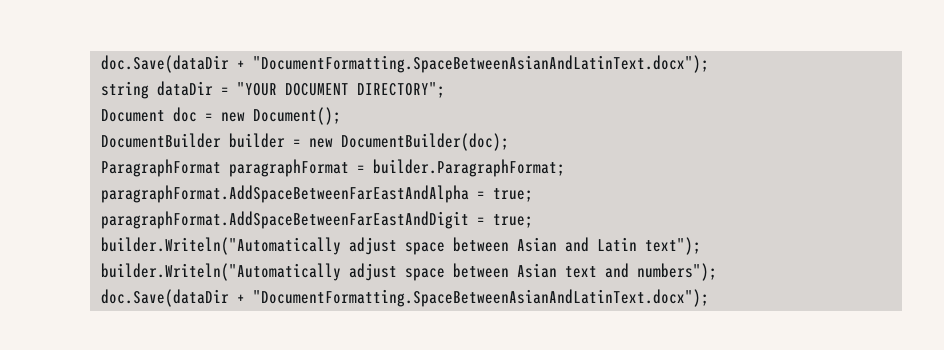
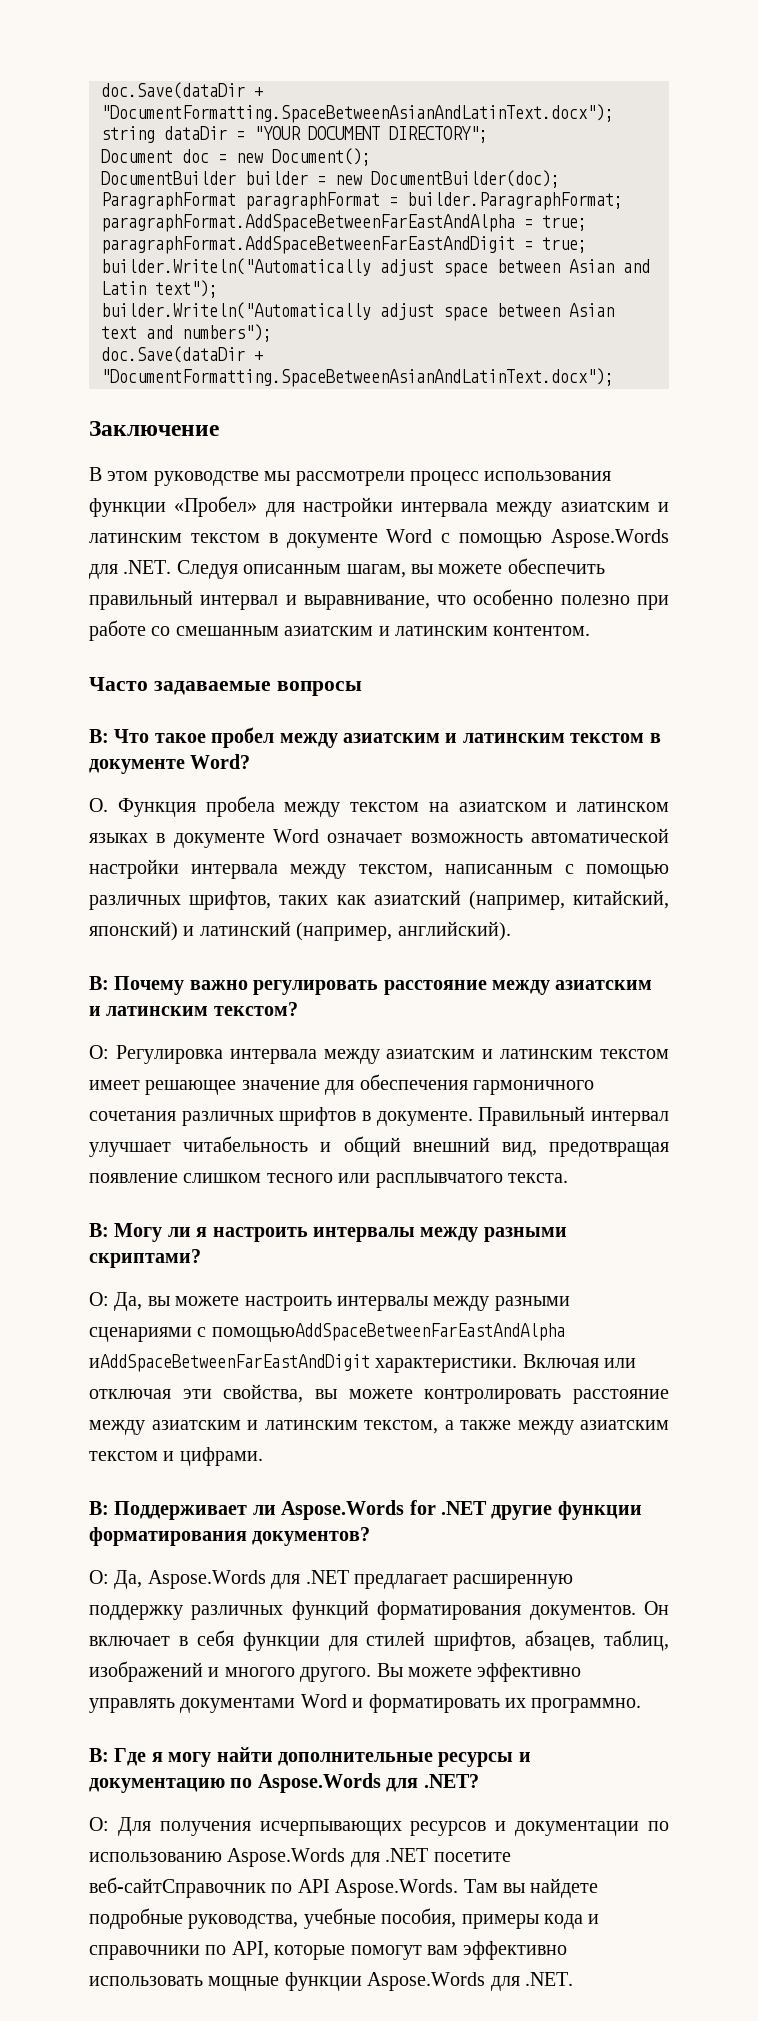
(709, 298) none -> [89,421,219,436] [89,467,612,486] [89,496,669,517] [89,529,669,548] [89,558,605,579] [89,589,669,610] [89,620,591,641] [89,677,362,696] [89,727,661,748] [89,754,251,774] [89,796,669,817] [89,828,669,848] [89,859,670,879] [89,890,670,910] [89,921,511,941] [89,976,653,995] [89,1002,298,1016] [89,1045,669,1064] [89,1074,594,1095] [89,1106,670,1126] [89,1136,670,1157] [89,1173,568,1188] [89,1223,567,1242] [89,1249,201,1268] [89,1292,570,1311] [89,1323,565,1342] [89,1354,637,1373] [89,1384,669,1404] [89,1420,669,1435] [89,1447,263,1466] [89,1500,642,1520] [89,1527,371,1546] [89,1570,574,1589] [89,1600,669,1620] [89,1630,669,1651] [89,1661,582,1682] [89,1694,642,1713] [89,1747,531,1767] [89,1773,479,1793] [89,1817,669,1836] [89,1848,511,1867] [89,1877,599,1898] [89,1908,600,1929] [89,1941,568,1960] [89,1972,573,1991] // Заключение // В этом руководстве мы рассмотрели процесс использования функции «Пробел» для настройки интервала между азиатским и латинским текстом в документе Word с помощью Aspose.Words для .NET. Следуя описанным шагам, вы можете обеспечить правильный интервал и выравнивание, что особенно полезно при работе со смешанным азиатским и латинским контентом. // Часто задаваемые вопросы // В: Что такое пробел между азиатским и латинским текстом в документе Word? // О. Функция пробела между текстом на азиатском и латинском языках в документе Word означает возможность автоматической настройки интервала между текстом, написанным с помощью различных шрифтов, таких как азиатский (например, китайский, японский) и латинский (например, английский). // В: Почему важно регулировать расстояние между азиатским и латинским текстом? // О: Регулировка интервала между азиатским и латинским текстом имеет решающее значение для обеспечения гармоничного сочетания различных шрифтов в документе. Правильный интервал улучшает читабельность и общий внешний вид, предотвращая появление слишком тесного или расплывчатого текста. // В: Могу ли я настроить интервалы между разными скриптами? // О: Да, вы можете настроить интервалы между разными сценариями с помощьюAddSpaceBetweenFarEastAndAlpha иAddSpaceBetweenFarEastAndDigit характеристики. Включая или отключая эти свойства, вы можете контролировать расстояние между азиатским и латинским текстом, а также между азиатским текстом и цифрами. // В: Поддерживает ли Aspose.Words for .NET другие функции форматирования документов? // О: Да, Aspose.Words для .NET предлагает расширенную поддержку различных функций форматирования документов. Он включает в себя функции для стилей шрифтов, абзацев, таблиц, изображений и многого другого. Вы можете эффективно управлять документами Word и форматировать их программно. // В: Где я могу найти дополнительные ресурсы и документацию по Aspose.Words для .NET? // О: Для получения исчерпывающих ресурсов и документации по использованию Aspose.Words для .NET посетите веб-сайтСправочник по API Aspose.Words. Там вы найдете подробные руководства, учебные пособия, примеры кода и справочники по API, которые помогут вам эффективно использовать мощные функции Aspose.Words для .NET.

